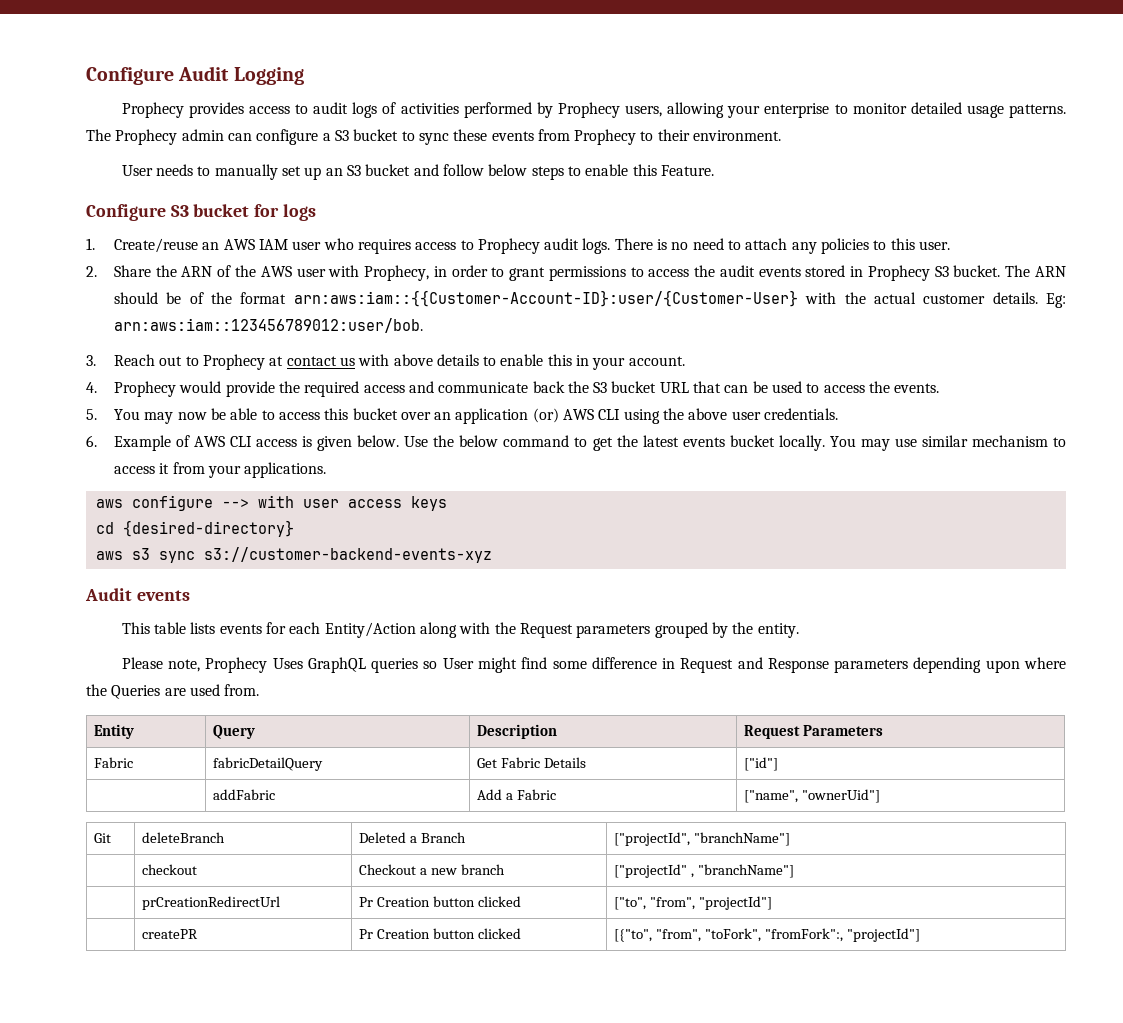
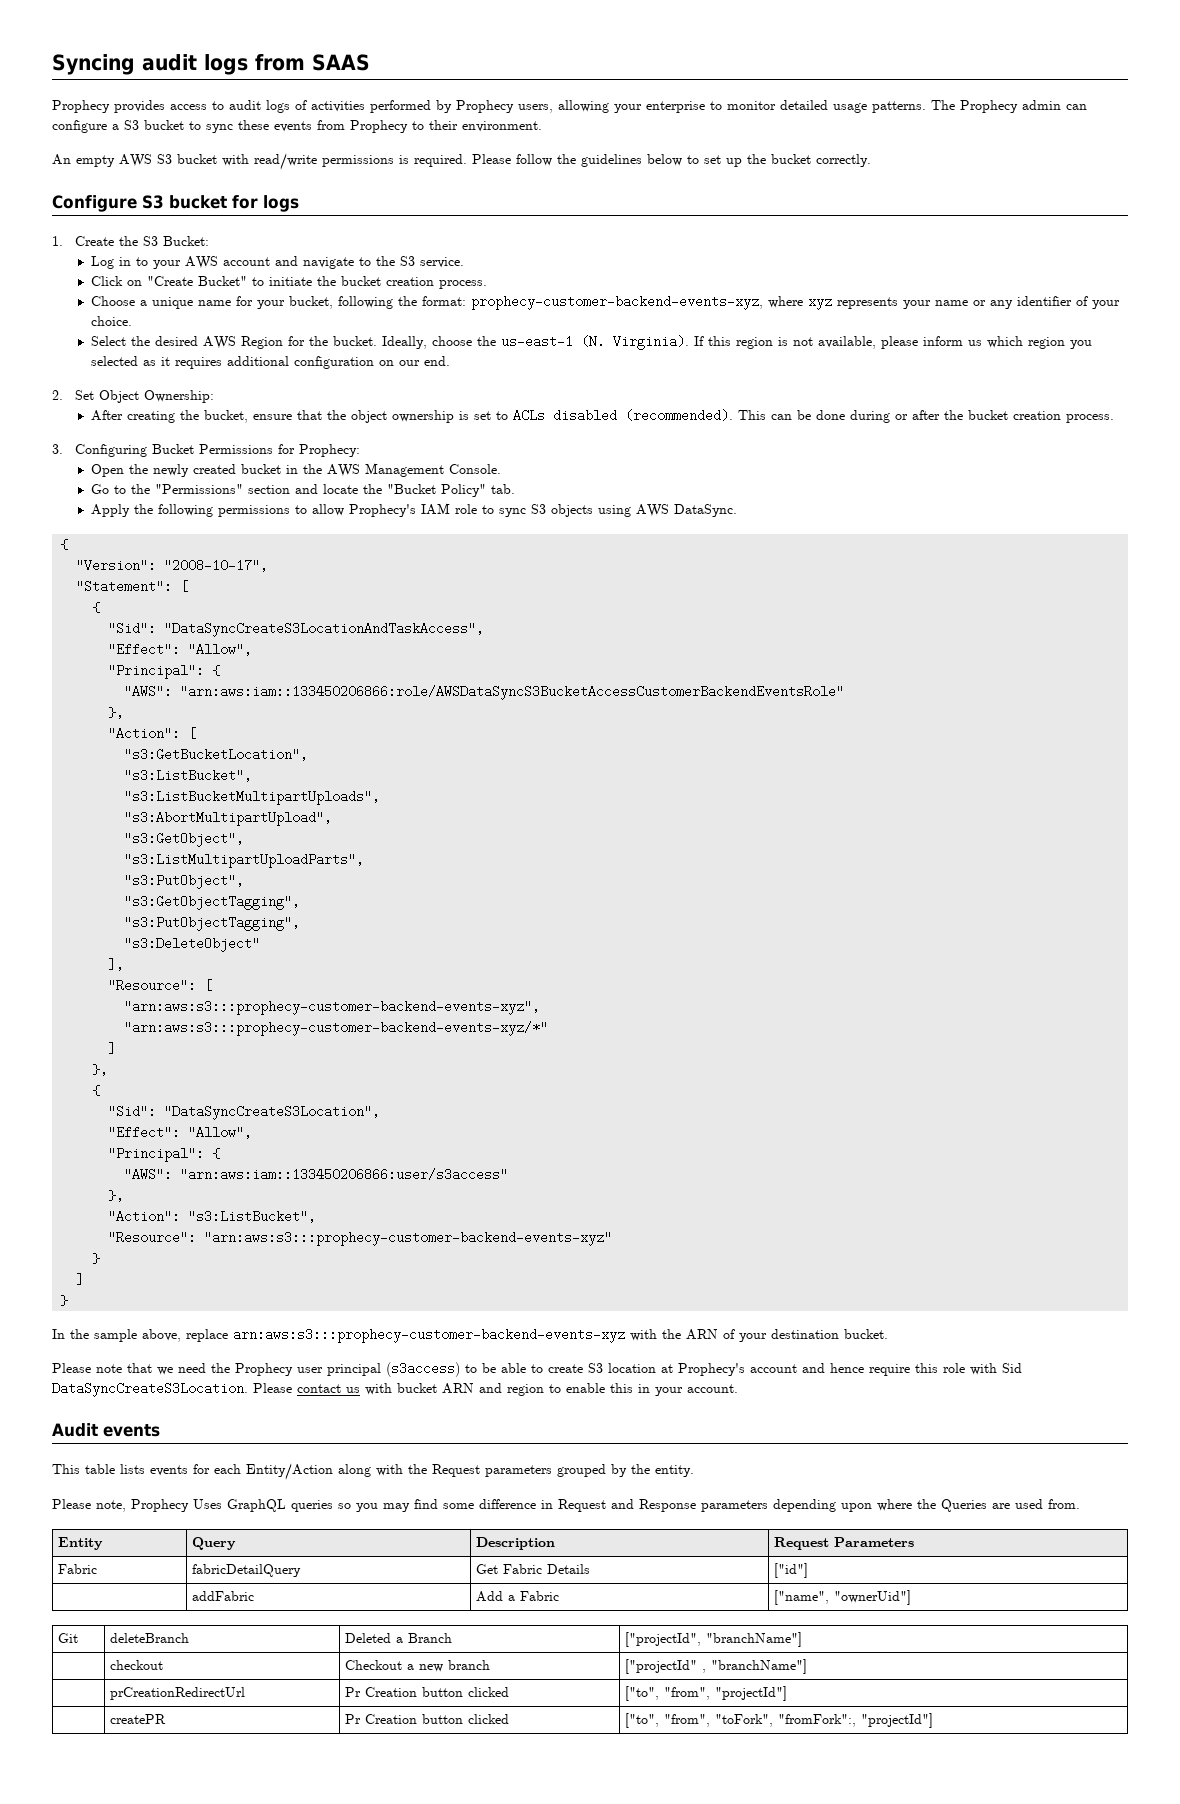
[86,66,304,85] Configure Audit Logging -> [52,54,370,75] Syncing audit logs from SAAS
[121,164,714,180] User needs to manually set up an S3 bucket and follow below steps to enable this Feature. -> [52,153,871,170] An empty AWS S3 bucket with read/write permissions is required. Please follow the guidelines below to set up the bucket correctly.
[113,238,950,254] [86,265,1066,281] [113,290,1067,308] [113,318,423,333] [86,354,479,370] Create/reuse an AWS IAM user who requires access to Prophecy audit logs. There is no need to attach any policies to this user. // 2. Share the ARN of the AWS user with Prophecy, in order to grant permissions to access the audit events stored in Prophecy S3 bucket. The ARN should be of the format arn:aws:iam::{{Customer-Account-ID}:user/{Customer-User} with the actual customer details. Eg: arn:aws:iam::123456789012:user/bob. // 3. Reach out to Prophecy at contact us with above details -> [75,236,210,246] [90,256,464,269] [90,276,487,289] [90,295,1120,310] [90,316,132,326] [90,335,1092,350] [90,356,450,369] [52,390,215,403] [90,409,1114,423] [52,444,361,457] [90,463,501,477] [90,484,515,497] [90,503,737,517] [60,539,69,550] [76,559,269,572] [76,580,189,593] [92,602,101,613] [108,622,485,637] [108,643,253,656] [108,664,221,679] [124,685,845,700] [108,706,125,719] [108,727,197,740] [124,748,309,761] [124,769,253,782] [124,790,381,805] [124,811,333,826] [124,832,245,847] [124,853,365,868] [124,874,245,889] [124,895,301,910] [124,916,301,931] [124,937,261,952] [108,958,125,971] [108,979,213,992] [124,1000,541,1015] [124,1021,549,1036] [108,1042,117,1055] [92,1063,109,1076] [92,1085,101,1096] [108,1105,381,1120] [108,1126,253,1139] [108,1147,221,1162] [124,1168,509,1181] [108,1189,125,1202] [108,1210,317,1223] [108,1231,613,1246] [92,1253,101,1264] [76,1273,85,1286] [60,1295,69,1306] [52,1328,888,1343] [52,1362,1022,1377] [52,1382,544,1397] Create the S3 Bucket: // Log in to your AWS account and navigate to the S3 service. // Click on "Create Bucket" to initiate the bucket creation process. // Choose a unique name for your bucket, following the format: prophecy-customer-backend-events-xyz, where xyz represents your name or any identifier of your choice. // Select the desired AWS Region for the bucket. Ideally, choose the us-east-1 (N. Virginia). If this region is not available, please inform us which region you selected as it requires additional configuration on our end. // 2. Set Object Ownership: // After creating the bucket, ensure that the object ownership is set to ACLs disabled (recommended). This can be done during or after the bucket creation process. // 3. Configuring Bucket Permissions for Prophecy: // Open the newly created bucket in the AWS Management Console. // Go to the "Permissions" section and locate the "Bucket Policy" tab. // Apply the following permissions to allow Prophecy's IAM role to sync S3 objects using AWS DataSync. // { // "Version": "2008-10-17", // "Statement": [ // { // "Sid": "DataSyncCreateS3LocationAndTaskAccess", // "Effect": "Allow", // "Principal": { // "AWS": "arn:aws:iam::133450206866:role/AWSDataSyncS3BucketAccessCustomerBackendEventsRole" // }, // "Action": [ // "s3:GetBucketLocation", // "s3:ListBucket", // "s3:ListBucketMultipartUploads", // "s3:AbortMultipartUpload", // "s3:GetObject", // "s3:ListMultipartUploadParts", // "s3:PutObject", // "s3:GetObjectTagging", // "s3:PutObjectTagging", // "s3:DeleteObject" // ], // "Resource": [ // "arn:aws:s3:::prophecy-customer-backend-events-xyz", // "arn:aws:s3:::prophecy-customer-backend-events-xyz/*" // ] // }, // { // "Sid": "DataSyncCreateS3Location", // "Effect": "Allow", // "Principal": { // "AWS": "arn:aws:iam::133450206866:user/s3access" // }, // "Action": "s3:ListBucket", // "Resource": "arn:aws:s3:::prophecy-customer-backend-events-xyz" // } // ] // } // In the sample above, replace arn:aws:s3:::prophecy-customer-backend-events-xyz with the ARN of your destination bucket. // Please note that we need the Prophecy user principal (s3access) to be able to create S3 location at Prophecy's account and hence require this role with Sid DataSyncCreateS3Location. Please contact us with bucket ARN and region
[86,381,940,397] [86,408,839,424] [86,435,1067,451] [113,462,327,478] [95,495,447,511] [95,520,294,537] [95,547,492,563] // 4. Prophecy would provide the required access and communicate back the S3 bucket URL that can be used to access the events. // 5. You may now be able to access this bucket over an application (or) AWS CLI using the above user credentials. // 6. Example of AWS CLI access is given below. Use the below command to get the latest events bucket locally. You may use similar mechanism to access it from your applications. // aws configure --> with user access keys // cd {desired-directory} // aws s3 sync s3://customer-backend-events-xyz -> (738, 1388) none
[442,657,517,673] User might -> [356,1503,410,1512] you may
[614,929,653,942] [{"to", -> [625,1713,660,1728] ["to",

